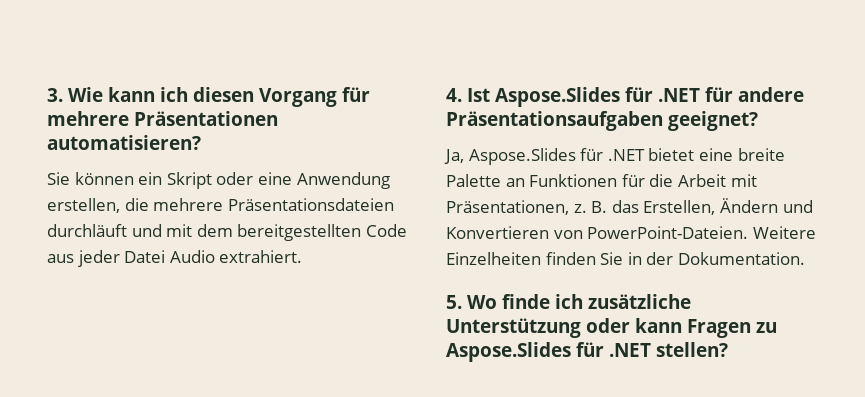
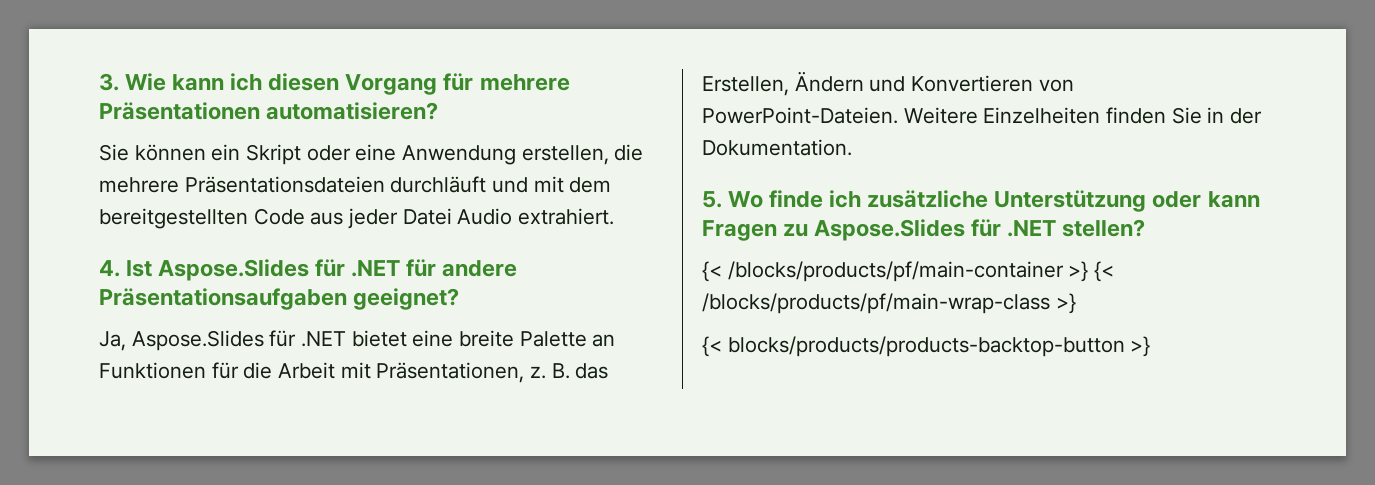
(728, 349) none -> [702,261,1115,282] [702,293,1076,314] [702,336,1151,357] // {< /blocks/products/pf/main-container >} {< /blocks/products/pf/main-wrap-class >} // {< blocks/products/products-backtop-button >}

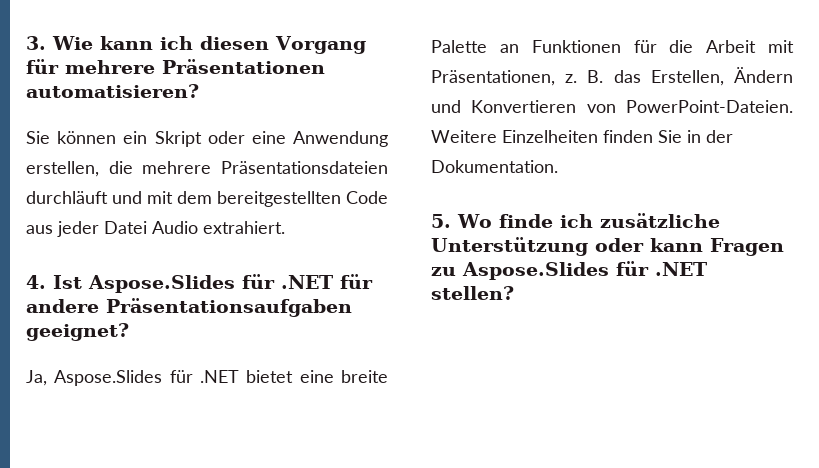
[702,261,1115,282] [702,293,1076,314] [702,336,1151,357] // {< /blocks/products/pf/main-container >} {< /blocks/products/pf/main-wrap-class >} // {< blocks/products/products-backtop-button >} -> (514, 293) none

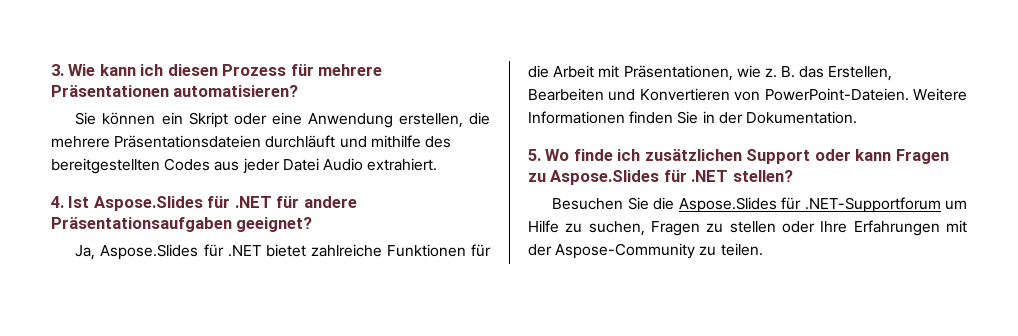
[275,36,366,54] Vorgang -> [222,64,287,76] Prozess
[147,191,388,207] mit dem bereitgestellten Code -> [370,135,451,148] [51,158,211,174] mithilfe des bereitgestellten Codes
[299,370,388,383] [431,40,519,53] eine breite Palette an -> [310,244,382,257] zahlreiche
(555, 78) none -> [736,65,761,78] wie
[734,67,793,83] Ändern -> [528,88,604,101] Bearbeiten
[502,130,598,143] Einzelheiten -> [528,111,625,124] Informationen
[599,213,720,228] [431,237,588,256] zusätzliche Unterstützung -> [644,149,811,164] zusätzlichen Support
(514, 293) none -> [552,197,967,213] [528,220,967,236] [528,243,763,259] // Besuchen Sie die Aspose.Slides für .NET-Supportforum um Hilfe zu suchen, Fragen zu stellen oder Ihre Erfahrungen mit der Aspose-Community zu teilen.

